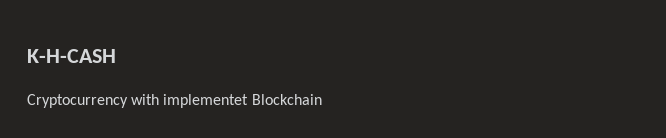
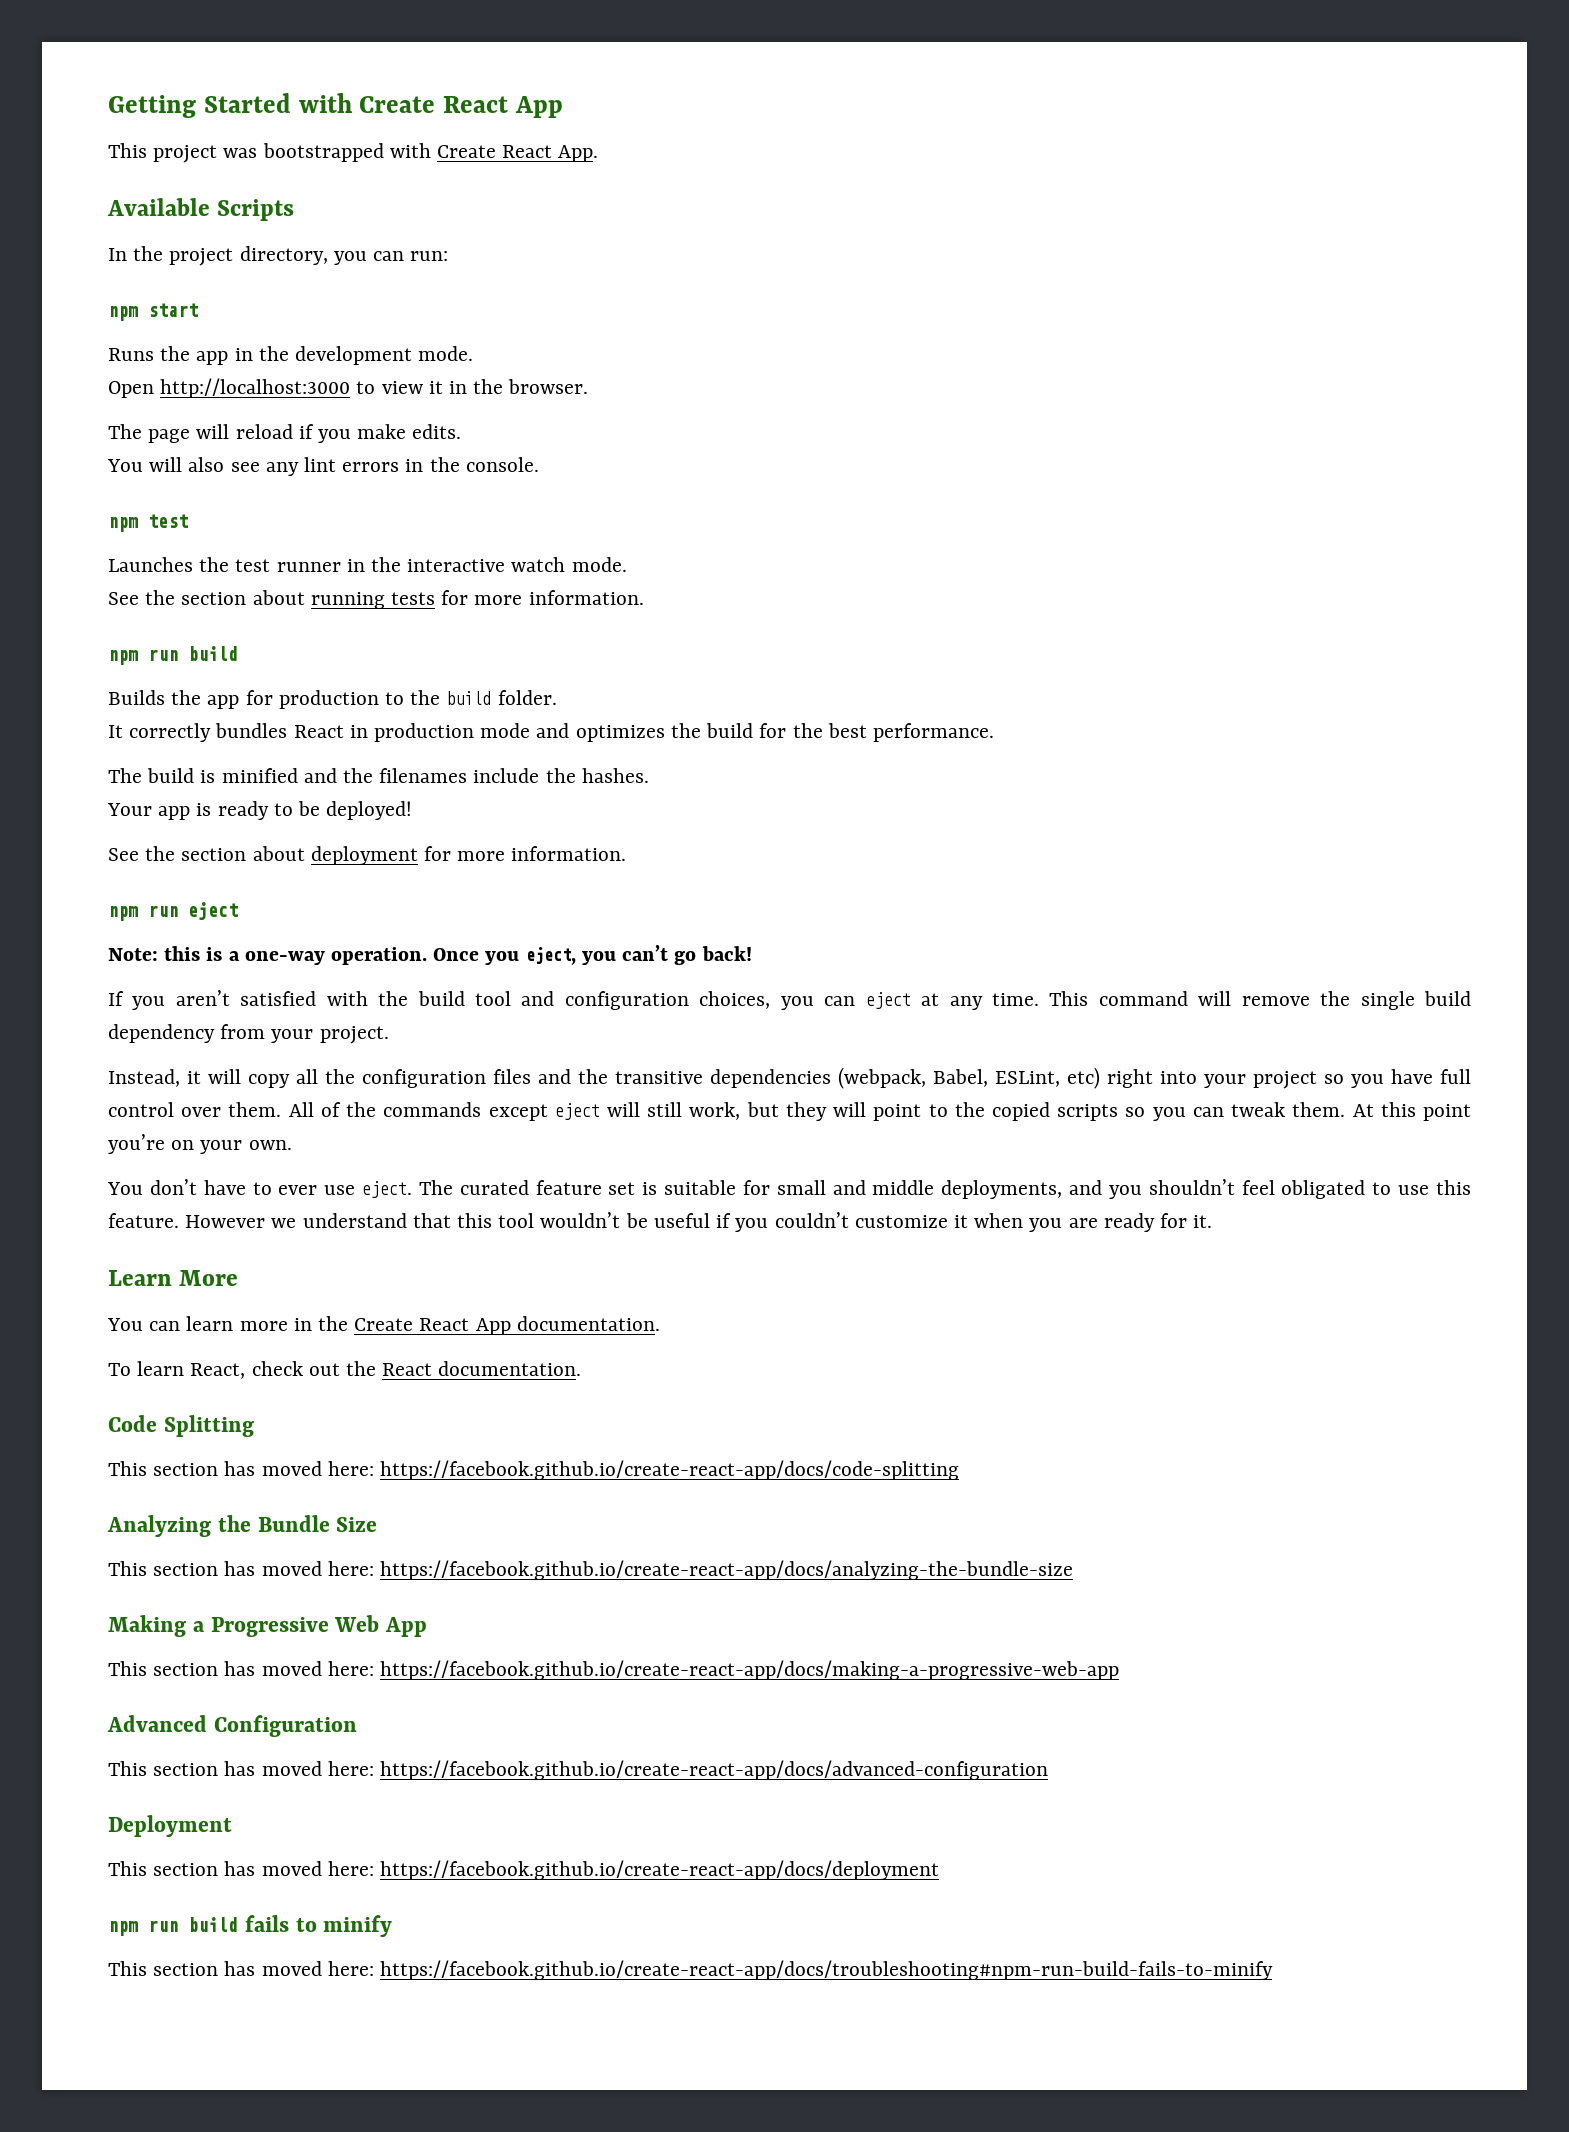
[27,49,116,63] [27,94,322,108] K-H-CASH // Cryptocurrency with implementet Blockchain -> [108,93,564,118] [108,143,599,163] [107,198,295,221] [108,246,449,266] [108,303,198,321] [108,346,474,365] [108,378,589,398] [108,424,462,443] [107,457,539,476] [108,514,188,532] [108,557,627,572] [108,590,644,609] [108,646,238,665] [108,690,557,709] [108,723,994,742] [108,768,649,783] [107,801,413,820] [108,846,627,865] [108,902,238,921] [108,945,752,965] [108,990,1472,1010] [108,1024,389,1044] [108,1067,1471,1089] [108,1102,1471,1121] [108,1134,292,1154] [107,1179,1471,1199] [108,1212,1213,1232] [108,1270,239,1286] [107,1316,660,1335] [108,1361,582,1379] [108,1415,254,1437] [108,1460,960,1480] [107,1515,378,1537] [108,1560,1074,1580] [108,1615,427,1637] [108,1660,1120,1680] [107,1715,357,1737] [108,1760,1049,1780] [108,1815,232,1837] [108,1860,940,1880] [108,1915,393,1937] [108,1960,1274,1980] Getting Started with Create React App // This project was bootstrapped with Create React App. // Available Scripts // In the project directory, you can run: // npm start // Runs the app in the development mode. // Open http://localhost:3000 to view it in the browser. // The page will reload if you make edits. // You will also see any lint errors in the console. // npm test // Launches the test runner in the interactive watch mode. // See the section about running tests for more information. // npm run build // Builds the app for production to the build folder. // It correctly bundles React in production mode and optimizes the build for the best performance. // The build is minified and the filenames include the hashes. // Your app is ready to be deployed! // See the section about deployment for more information. // npm run eject // Note: this is a one-way operation. Once you eject, you can’t go back! // If you aren’t satisfied with the build tool and configuration choices, you can eject at any time. This command will remove the single build dependency from your project. // Instead, it will copy all the configuration files and the transitive dependencies (webpack, Babel, ESLint, etc) right into your project so you have full control over them. All of the commands except eject will still work, but they will point to the copied scripts so you can tweak them. At this point you’re on your own. // You don’t have to ever use eject. The curated feature set is suitable for small and middle deployments, and you shouldn’t feel obligated to use this feature. However we understand that this tool wouldn’t be useful if you couldn’t customize it when you are ready for it. // Learn More // You can learn more in the Create React App documentation. // To learn React, check out the React documentation. // Code Splitting // This section has moved here: https://facebook.github.io/create-react-app/docs/code-splitting // Analyzing the Bundle Size // This section has moved here: https://facebook.github.io/create-react-app/docs/analyzing-the-bundle-size // Making a Progressive Web App // This section has moved here: https://facebook.github.io/create-react-app/docs/making-a-progressive-web-app // Advanced Configuration // This section has moved here: https://facebook.github.io/create-react-app/docs/advanced-configuration // Deployment // This section has moved here: https://facebook.github.io/create-react-app/docs/deployment // npm run build fails to minify // This section has moved here: https://facebook.github.io/create-react-app/docs/troubleshooting#npm-run-build-fails-to-minify

